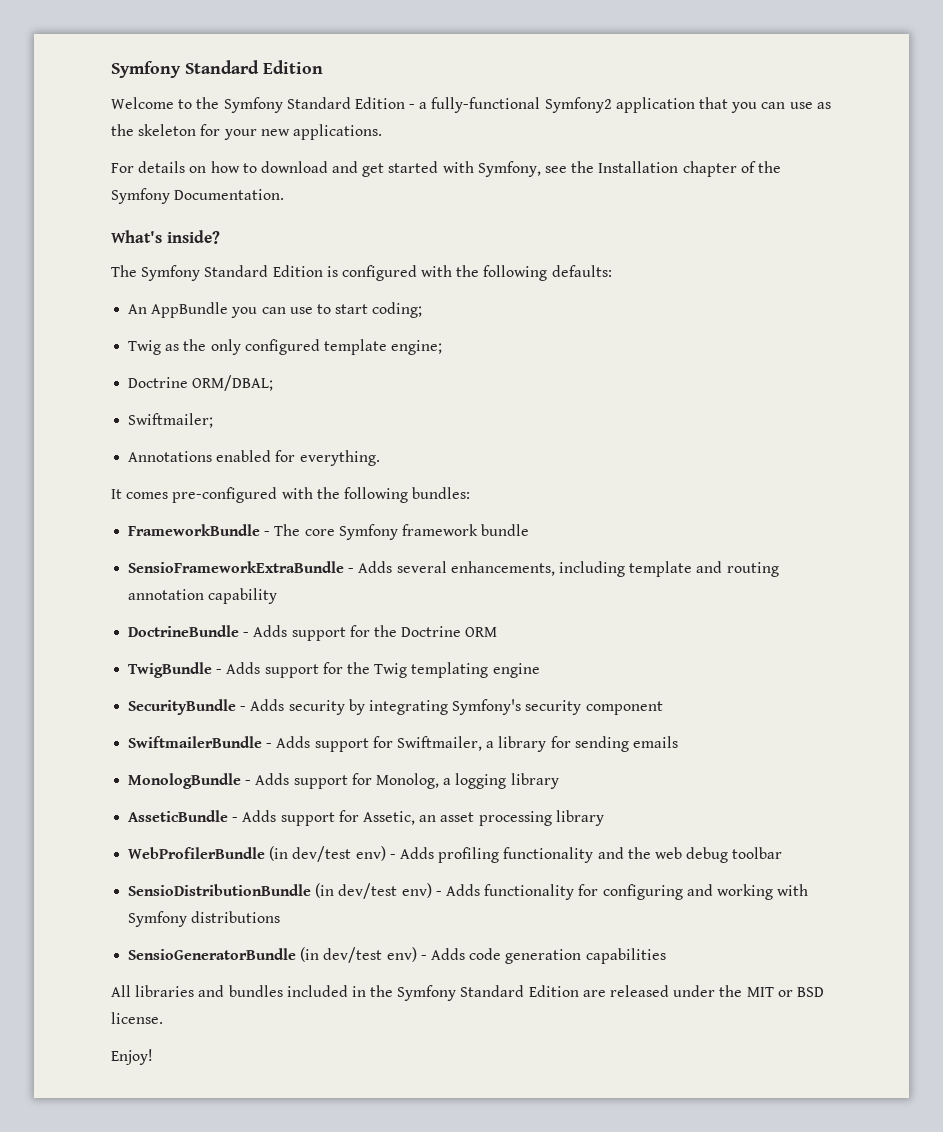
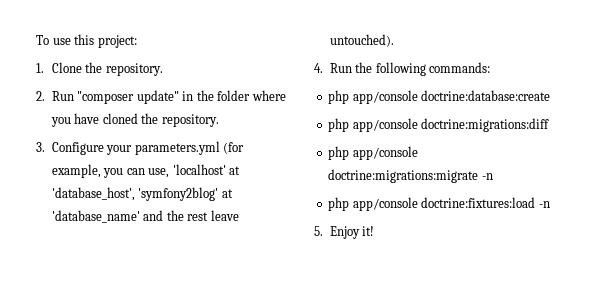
[111,60,323,78] [111,97,831,113] [111,124,382,140] [111,161,781,177] [111,188,285,204] [111,230,220,244] [111,265,612,281] [128,302,423,318] [128,339,443,355] [128,375,274,391] [128,413,214,428] [128,450,380,466] [111,487,471,503] [128,524,530,540] [128,561,779,577] [128,588,278,604] [128,625,498,641] [128,662,540,678] [128,699,663,715] [128,736,678,752] [128,773,559,789] [128,810,604,826] [128,846,783,863] [128,883,809,900] [128,911,281,927] [128,947,666,964] [111,985,824,1001] [111,1012,163,1024] [111,1049,153,1065] Symfony Standard Edition // Welcome to the Symfony Standard Edition - a fully-functional Symfony2 application that you can use as the skeleton for your new applications. // For details on how to download and get started with Symfony, see the Installation chapter of the Symfony Documentation. // What's inside? // The Symfony Standard Edition is configured with the following defaults: // An AppBundle you can use to start coding; // Twig as the only configured template engine; // Doctrine ORM/DBAL; // Swiftmailer; // Annotations enabled for everything. // It comes pre-configured with the following bundles: // FrameworkBundle - The core Symfony framework bundle // SensioFrameworkExtraBundle - Adds several enhancements, including template and routing annotation capability // DoctrineBundle - Adds support for the Doctrine ORM // TwigBundle - Adds support for the Twig templating engine // SecurityBundle - Adds security by integrating Symfony's security component // SwiftmailerBundle - Adds support for Swiftmailer, a library for sending emails // MonologBundle - Adds support for Monolog, a logging library // AsseticBundle - Adds support for Assetic, an asset processing library // WebProfilerBundle (in dev/test env) - Adds profiling functionality and the web debug toolbar // SensioDistributionBundle (in dev/test env) - Adds functionality for configuring and working with Symfony distributions // SensioGeneratorBundle (in dev/test env) - Adds code generation capabilities // All libraries and bundles included in the Symfony Standard Edition are released under the MIT or BSD license. // Enjoy! -> [36,34,137,48] [36,62,163,76] [36,90,286,104] [50,113,219,127] [36,141,245,155] [51,164,241,178] [51,187,233,201] [51,210,239,223] [329,34,394,47] [314,62,491,76] [328,90,551,104] [328,118,550,132] [328,146,418,160] [328,169,493,183] [328,197,550,211] [314,226,375,239] To use this project: // 1. Clone the repository. // 2. Run "composer update" in the folder where you have cloned the repository. // 3. Configure your parameters.yml (for example, you can use, 'localhost' at 'database_host', 'symfony2blog' at 'database_name' and the rest leave untouched). // 4. Run the following commands: // php app/console doctrine:database:create // php app/console doctrine:migrations:diff // php app/console doctrine:migrations:migrate -n // php app/console doctrine:fixtures:load -n // 5. Enjoy it!

